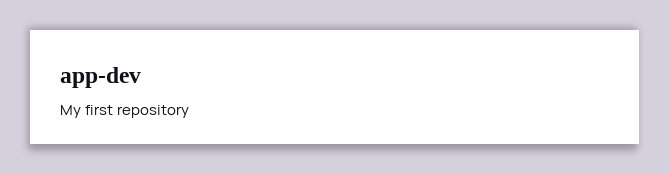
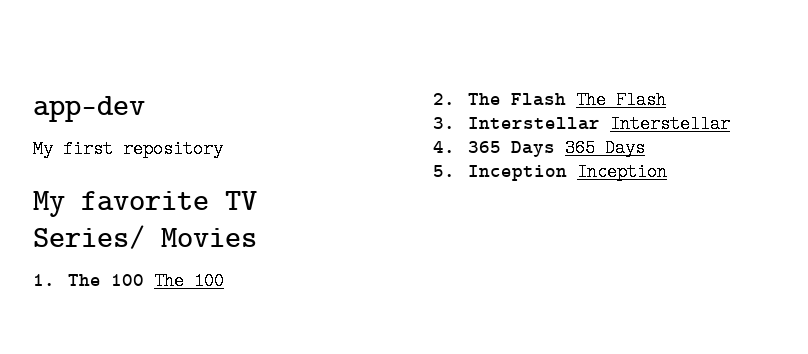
(190, 111) none -> [33,191,257,217] [33,225,257,249] [33,272,225,290] [433,91,667,109] [433,115,731,133] [433,139,646,157] [433,163,668,181] // My favorite TV Series/ Movies // 1. The 100 The 100 // 2. The Flash The Flash // 3. Interstellar Interstellar // 4. 365 Days 365 Days // 5. Inception Inception

